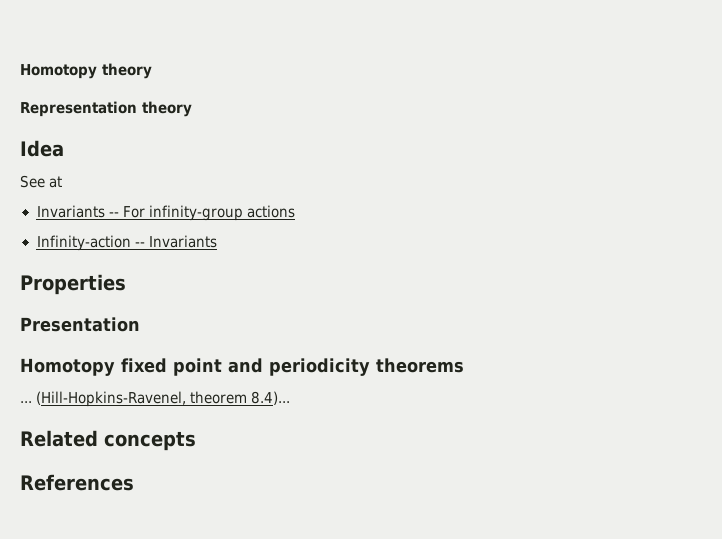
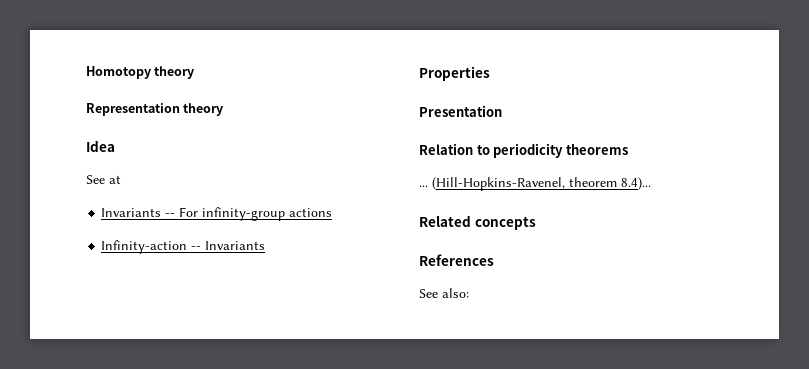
[20,358,263,376] Homotopy fixed point and -> [419,143,490,155] Relation to
(134, 482) none -> [419,288,469,298] // See also:

